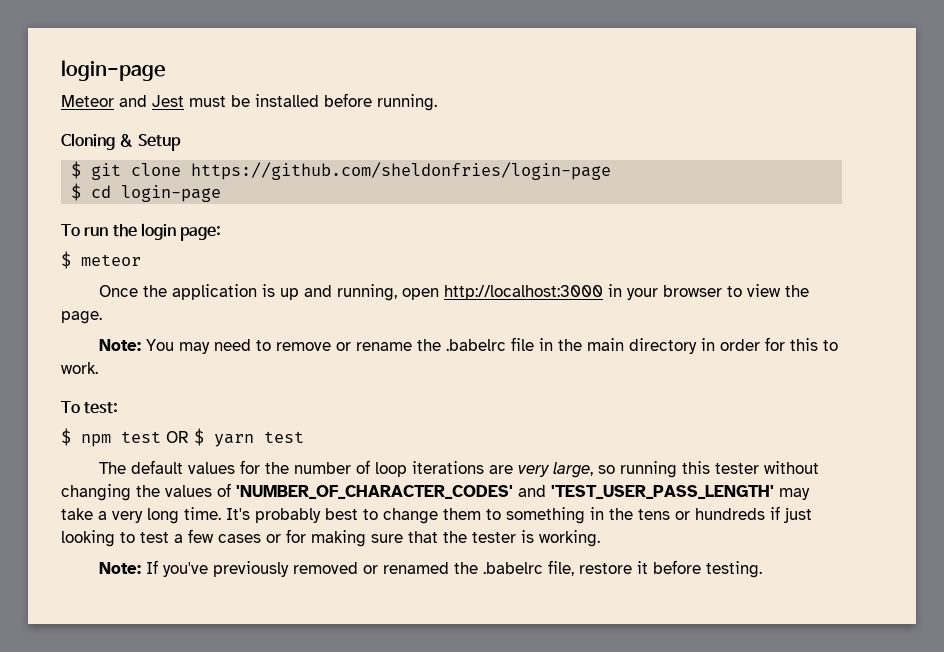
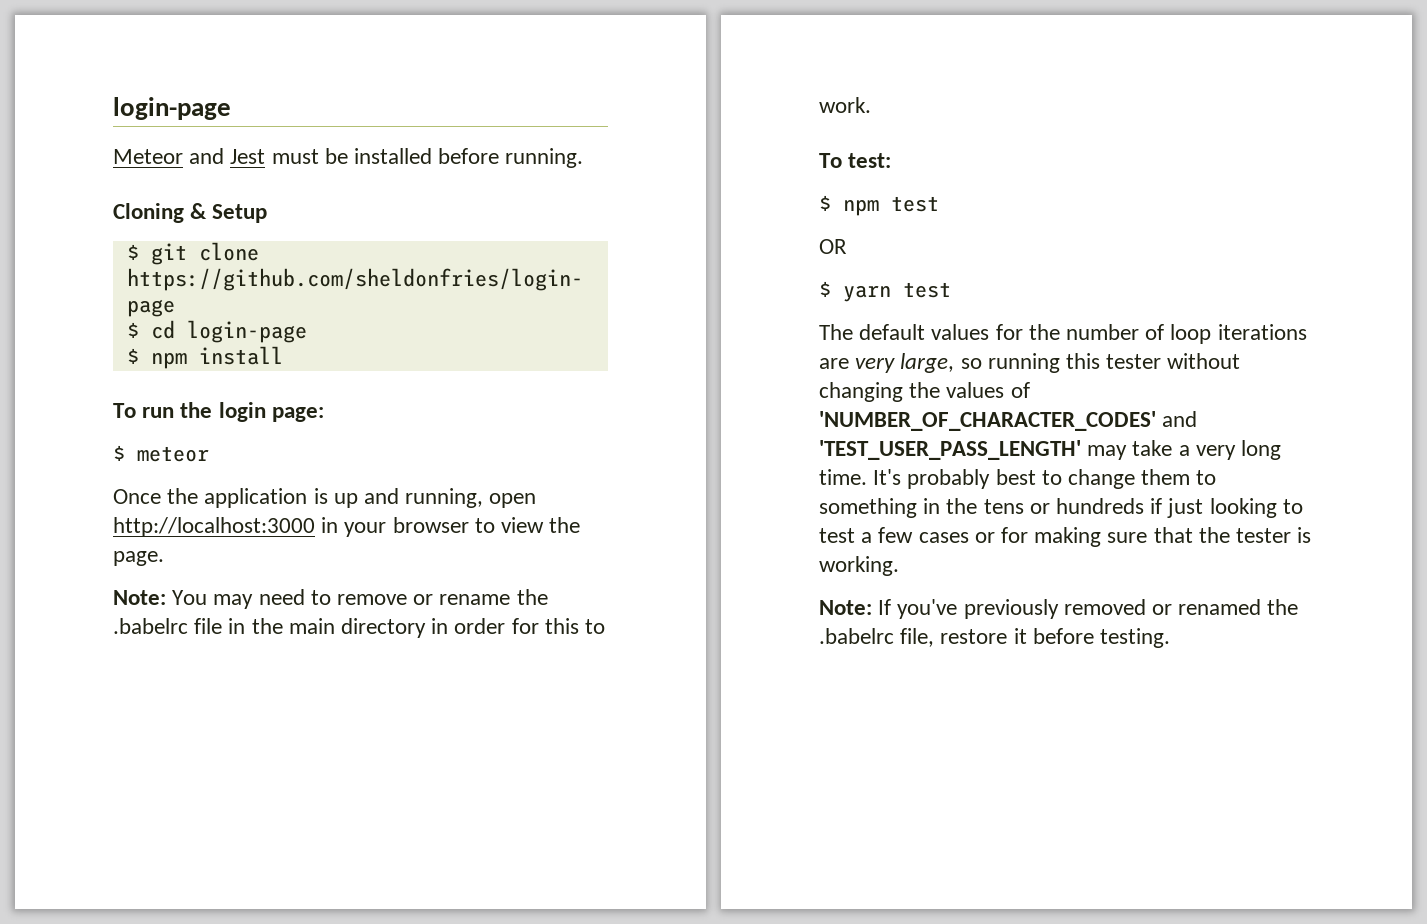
(222, 193) none -> [126,346,283,369] // $ npm install
(161, 437) none -> (939, 204) //
(189, 437) none -> (847, 246) //

